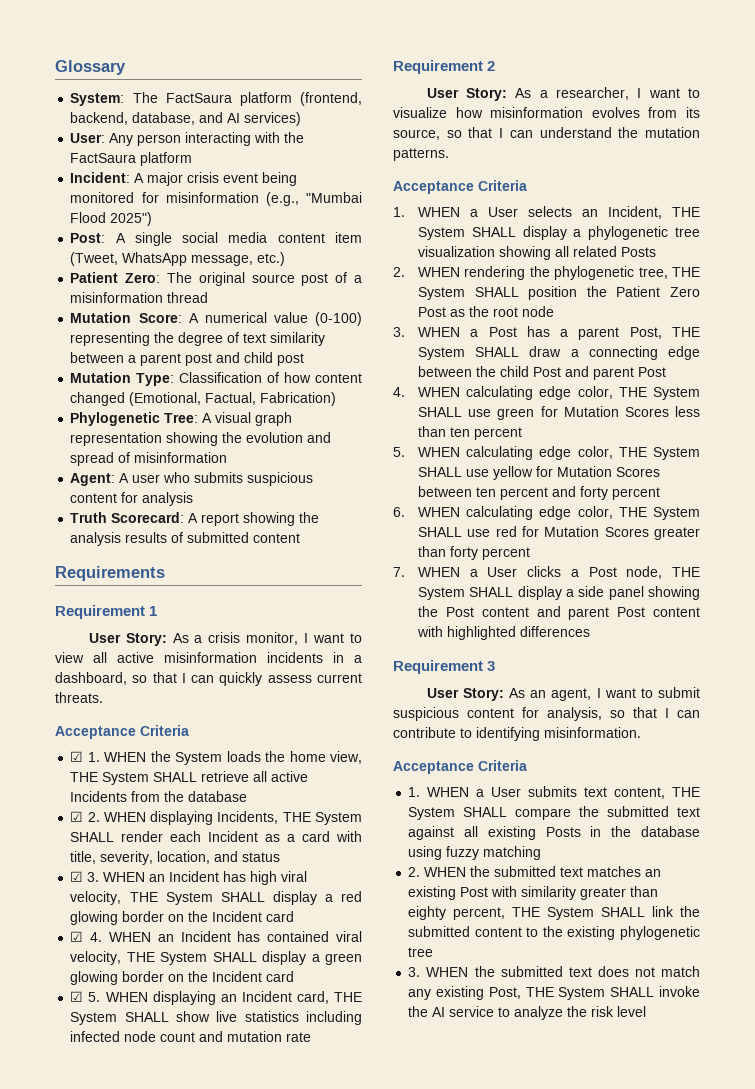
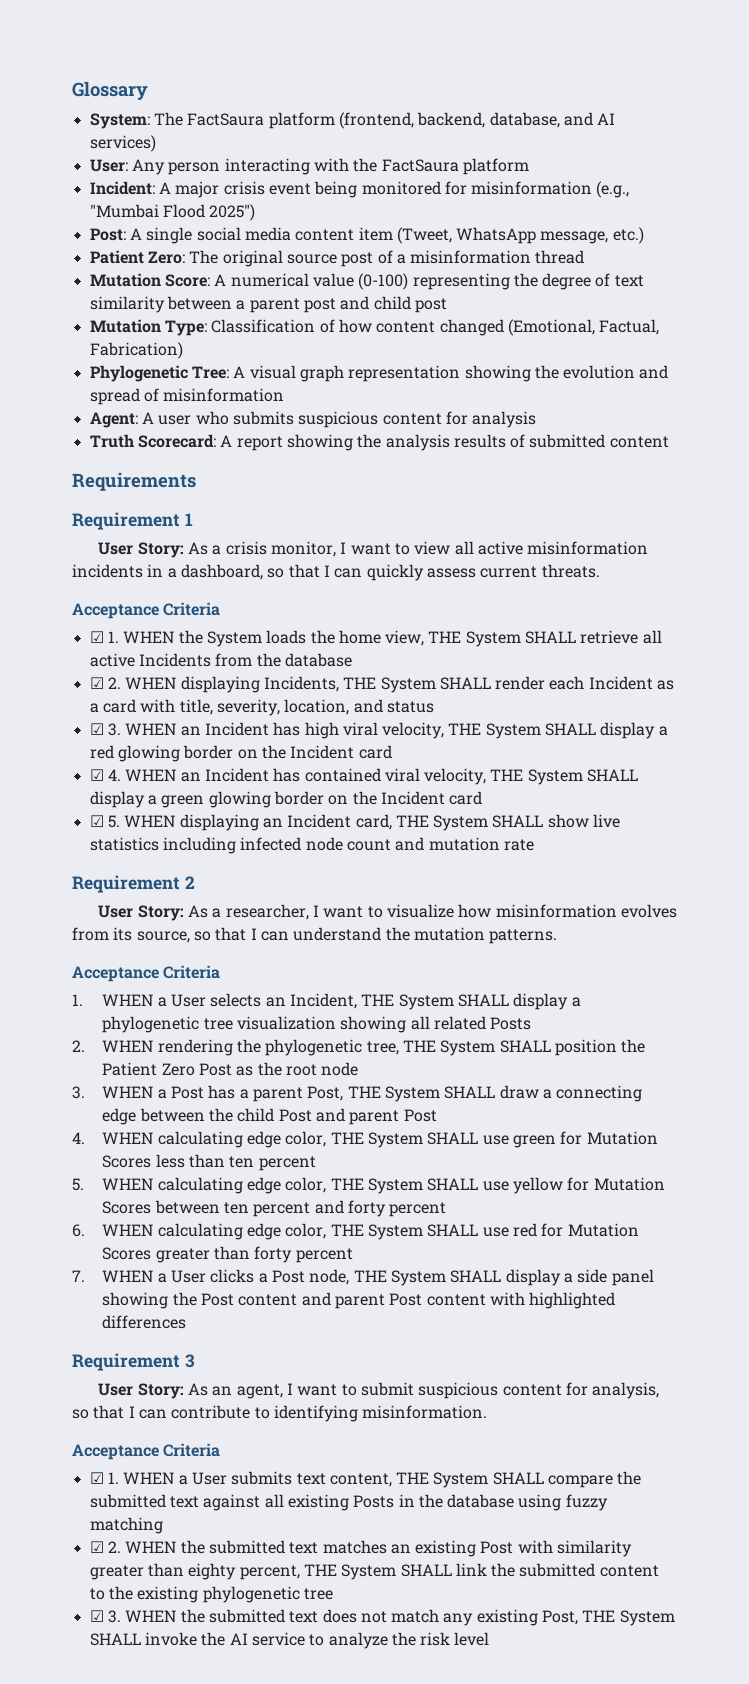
(527, 765) none -> [89,1472,104,1484] ☑
(542, 853) none -> [89,1541,104,1553] ☑
(434, 952) none -> [89,1610,104,1622] ☑

